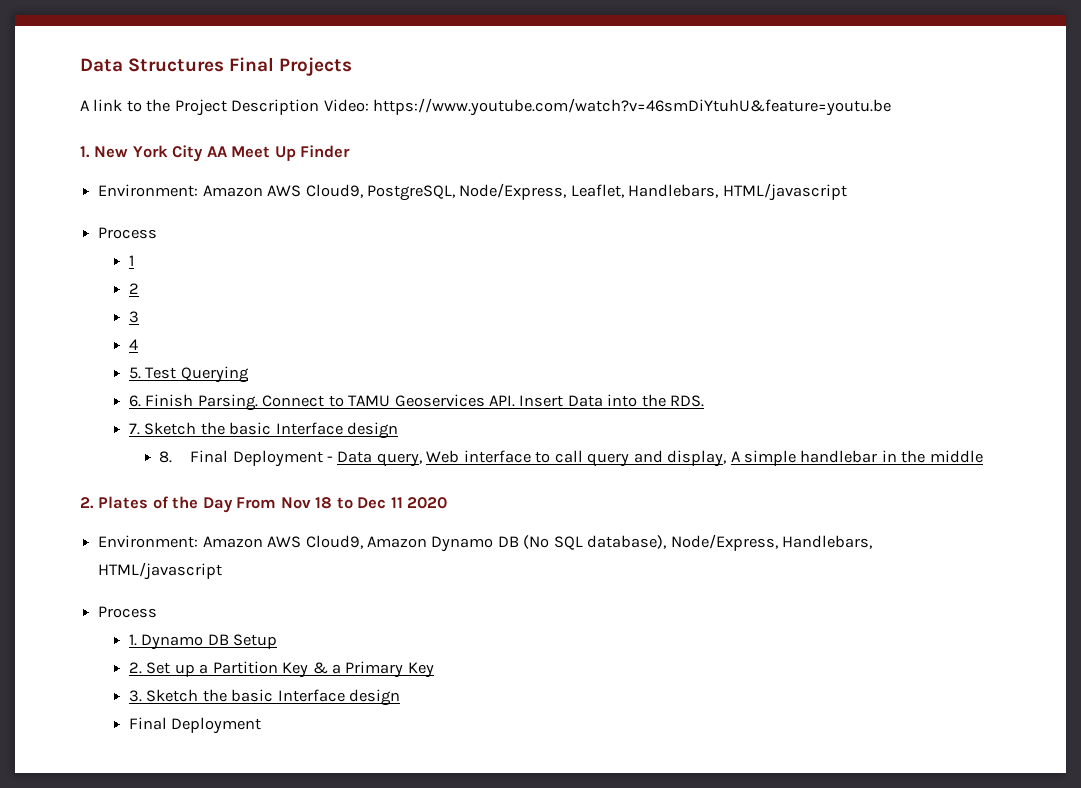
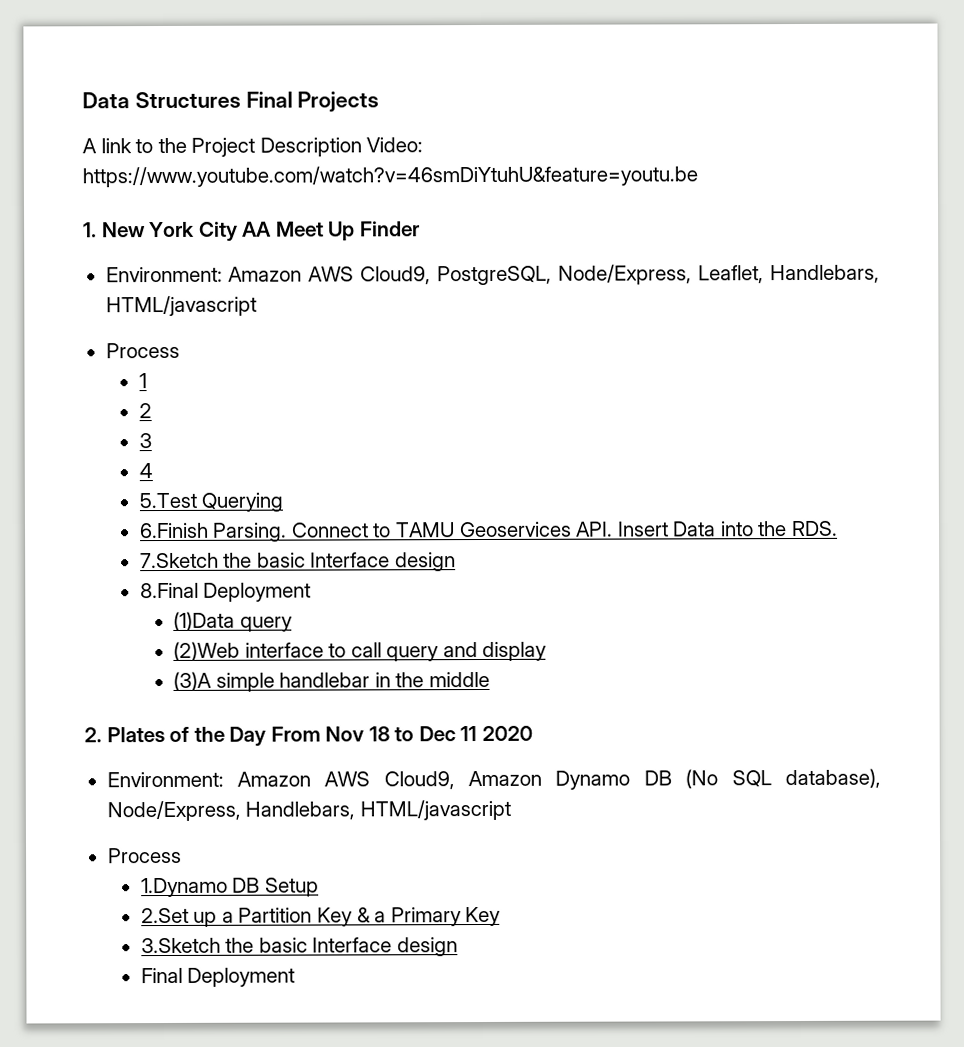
[128,367,177,379] 5. Test -> [138,492,197,509] 5.Test
[128,394,194,407] 6. Finish -> [138,522,209,539] 6.Finish
[128,422,399,439] [159,450,460,467] 7. Sketch the basic Interface design // 8. Final Deployment - Data query, Web -> [139,552,456,572] [139,582,312,602] [173,611,293,632] [173,641,241,661] 7.Sketch the basic Interface design // 8.Final Deployment // (1)Data query // (2)Web
[667,450,741,467] display, A -> [482,641,548,661] [173,671,213,691] display // (3)A
[128,634,204,650] 1. Dynamo -> [140,877,228,898] 1.Dynamo
[128,662,171,674] 2. Set -> [140,907,189,924] 2.Set
[128,689,199,702] 3. Sketch -> [140,937,221,954] 3.Sketch

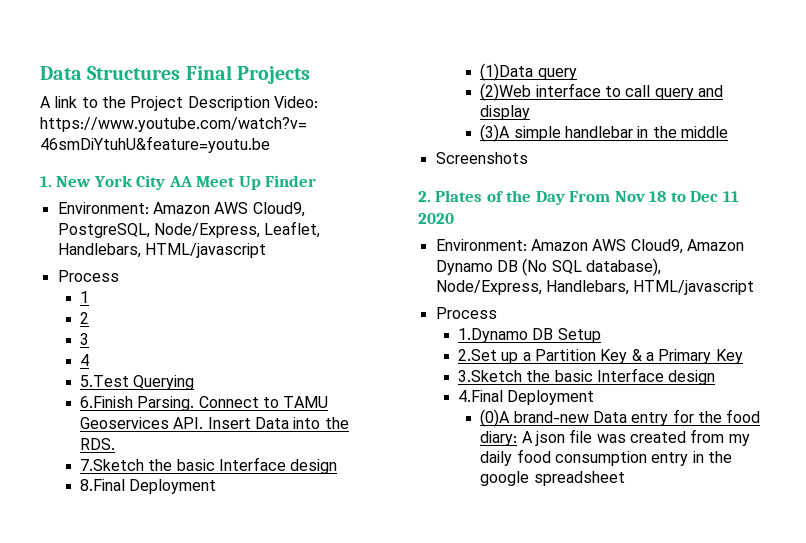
(490, 679) none -> [435,152,528,164] // Screenshots
[140,967,296,987] Final Deployment -> [458,390,595,405] [480,409,761,427] [480,429,750,446] [480,449,733,466] [480,471,625,486] 4.Final Deployment // (0)A brand-new Data entry for the food diary: A json file was created from my daily food consumption entry in the google spreadsheet

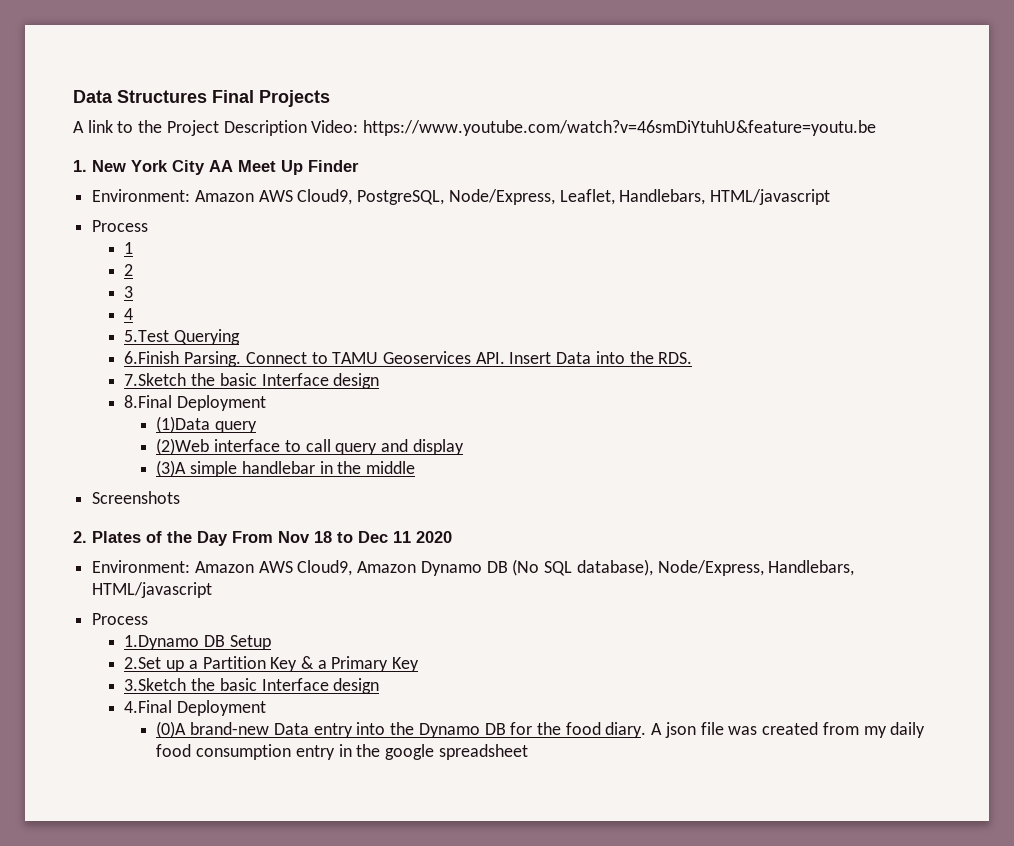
(669, 419) none -> [356,722,506,738] into the Dynamo DB
[480,431,518,446] diary: -> [605,722,647,738] diary.

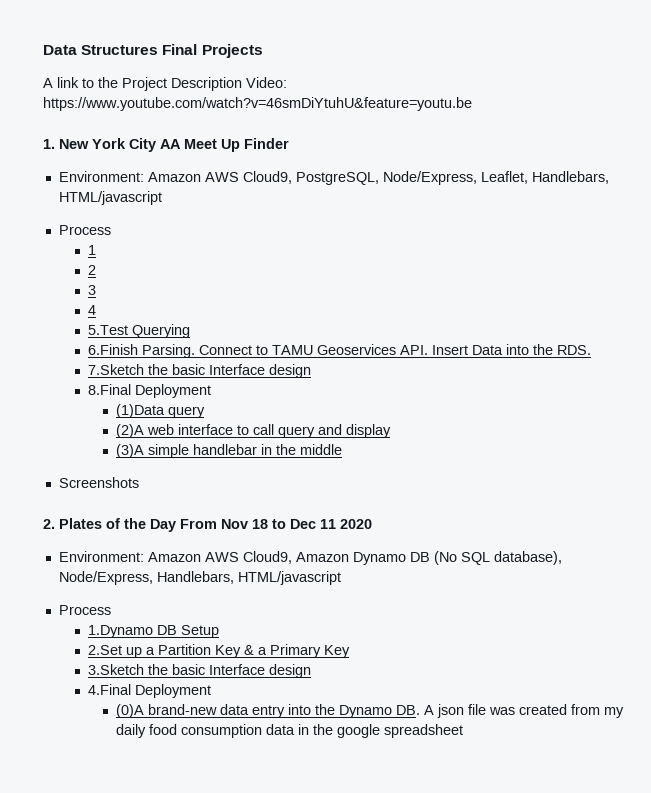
[156,438,210,455] (2)Web -> [116,424,175,438] (2)A web
[273,723,309,735] Data -> [220,704,250,715] data
[484,722,647,738] DB for the food diary. -> [396,705,421,715] DB.
[295,745,335,760] entry -> [266,724,296,735] data

